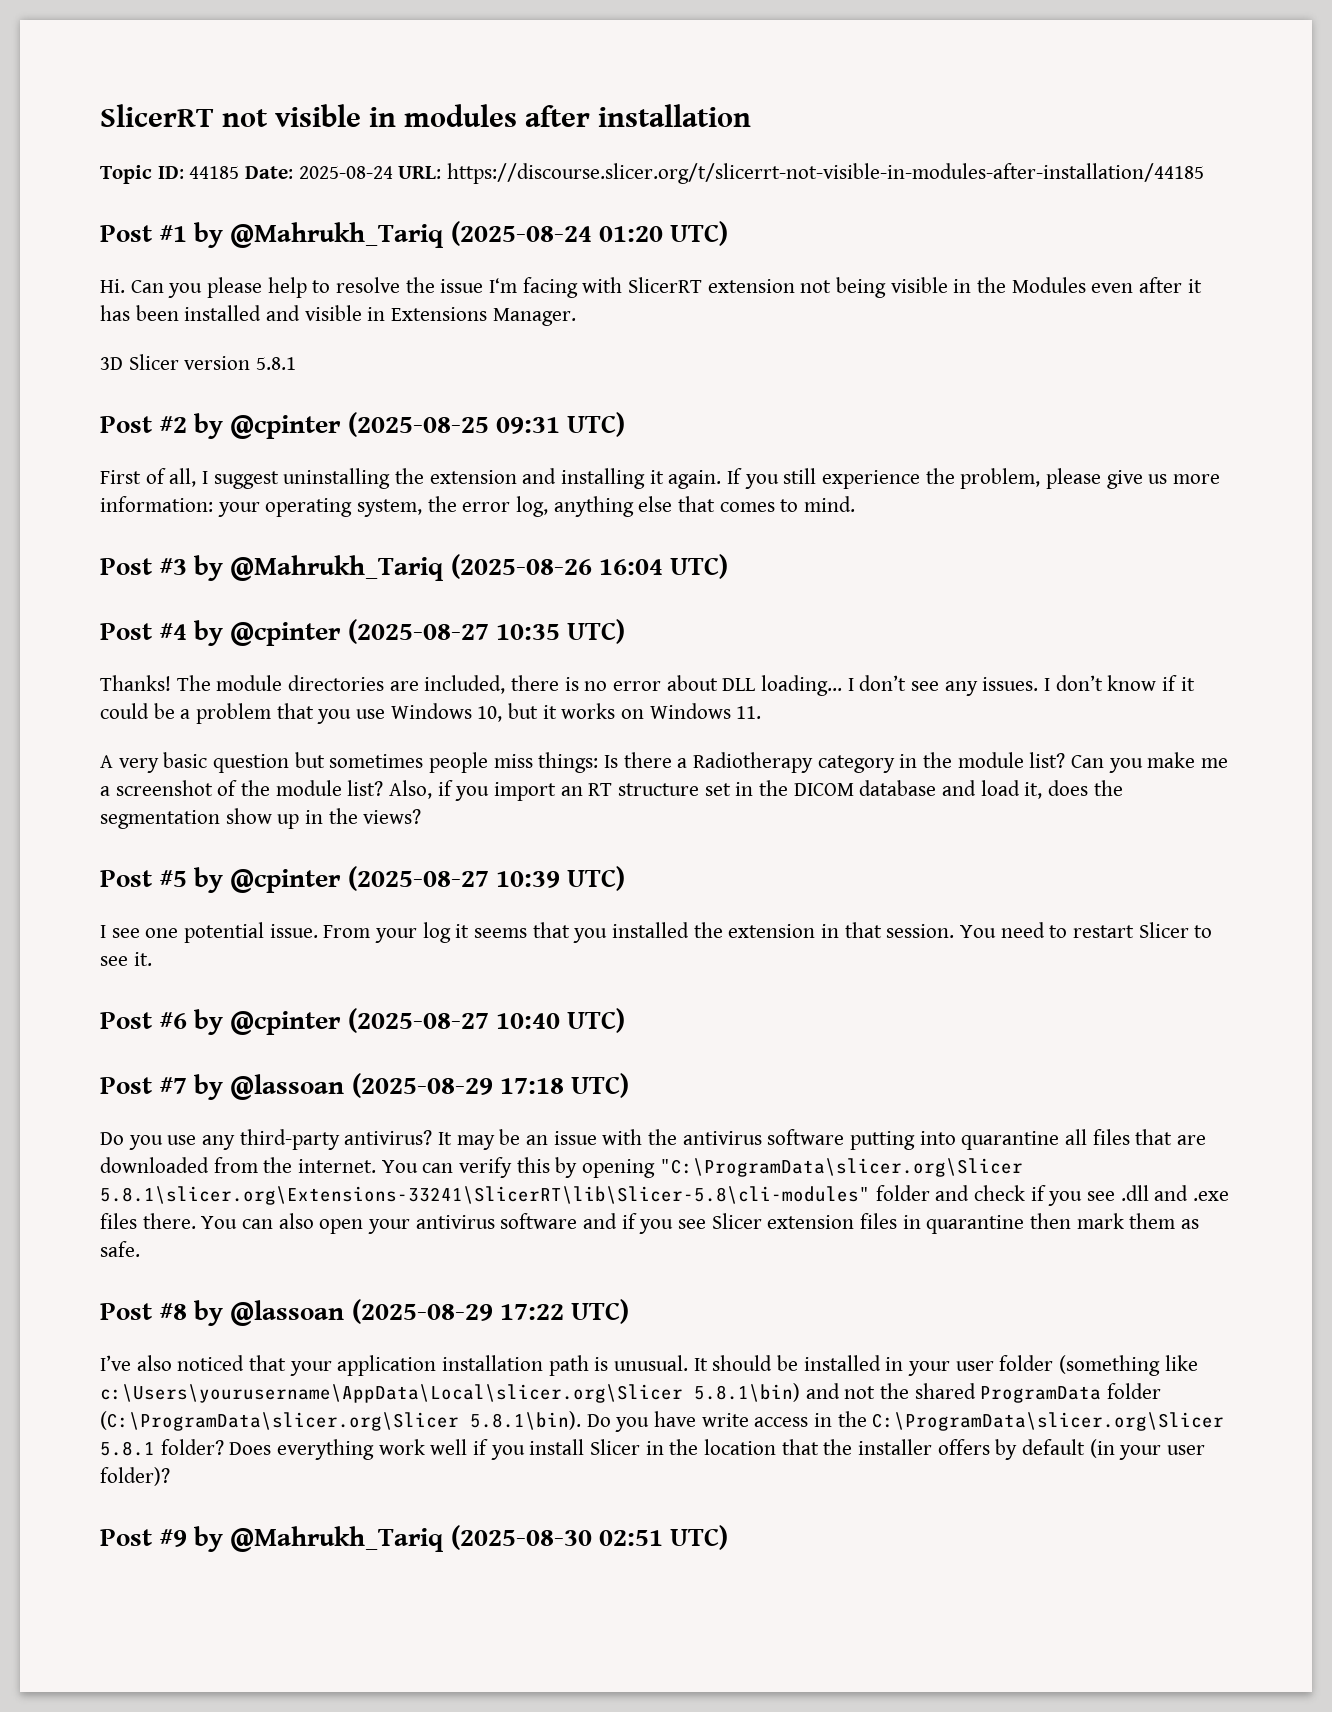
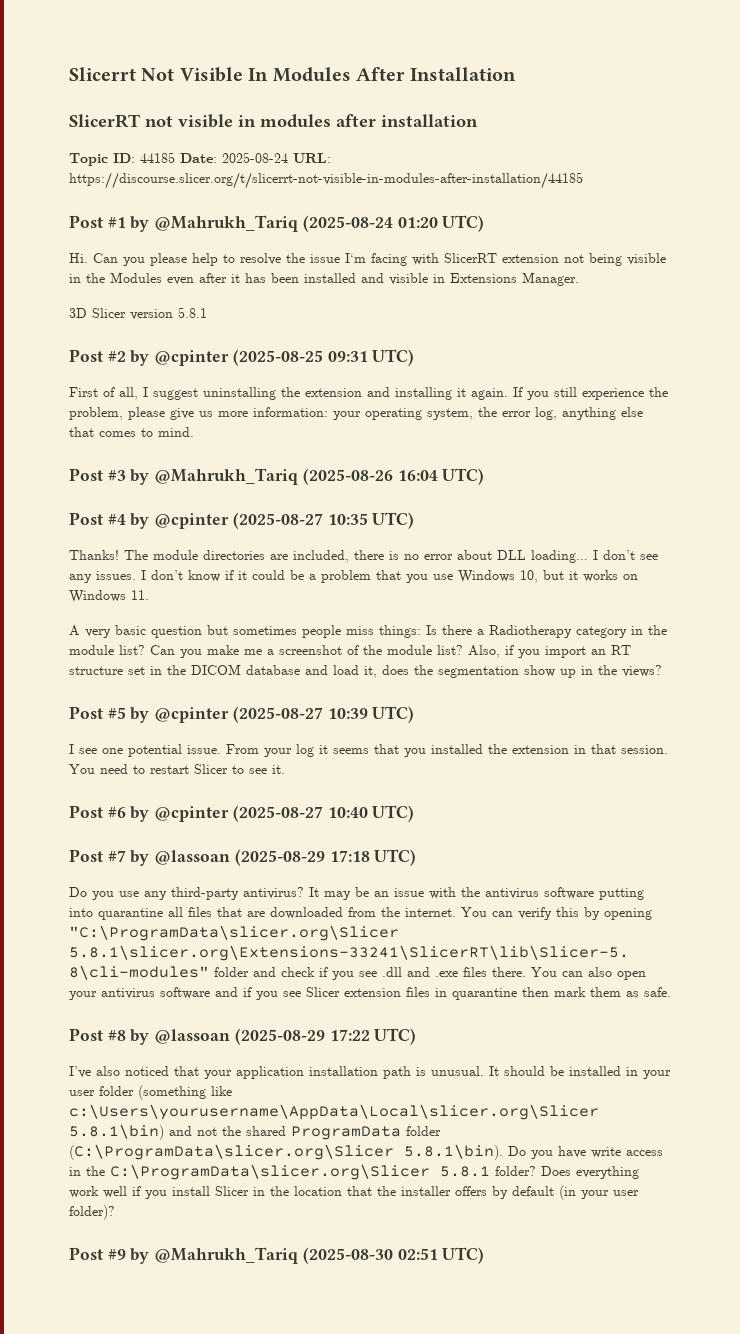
(100, 115) none -> [69,67,517,82] Slicerrt Not Visible In Modules After Installation //

